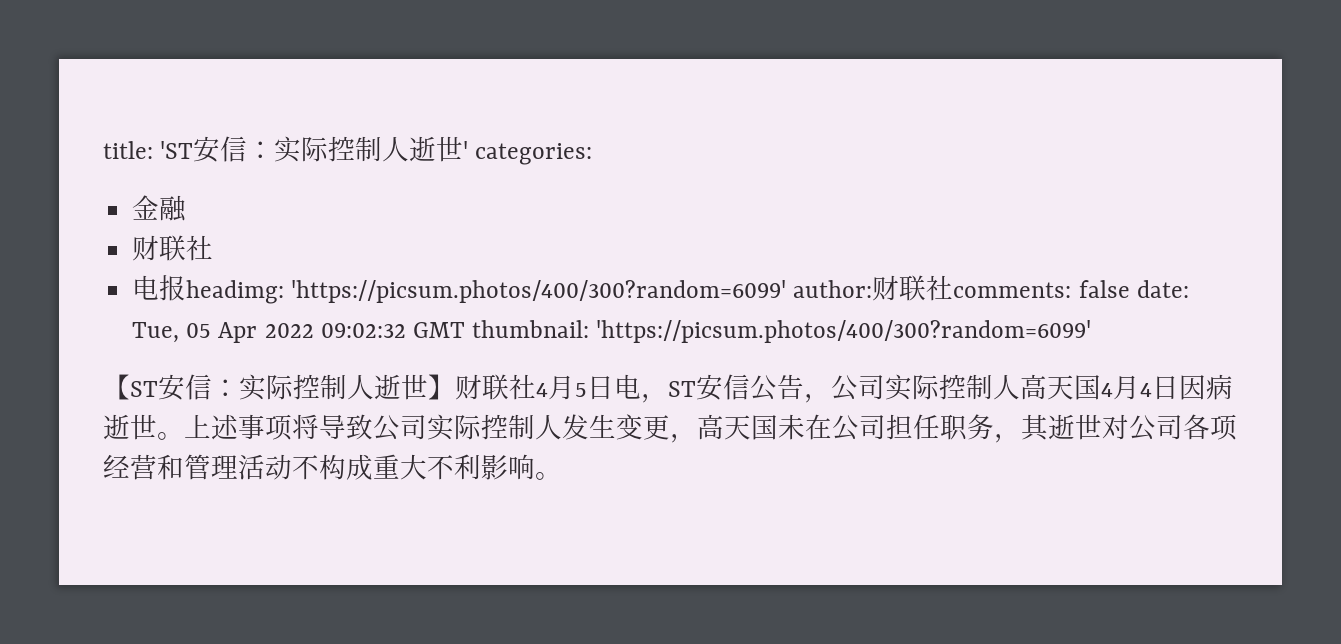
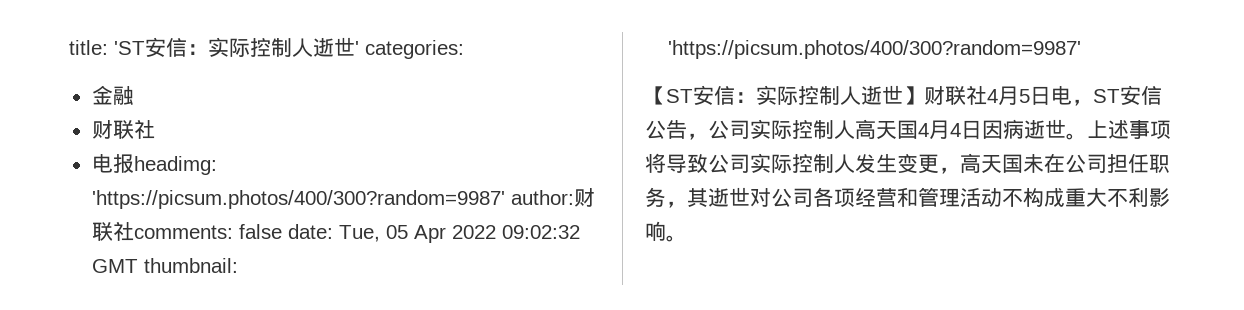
[291,280,787,303] 'https://picsum.photos/400/300?random=6099' -> [91,190,505,209] 'https://picsum.photos/400/300?random=9987'
[596,320,1092,343] 'https://picsum.photos/400/300?random=6099' -> [667,40,1081,59] 'https://picsum.photos/400/300?random=9987'

